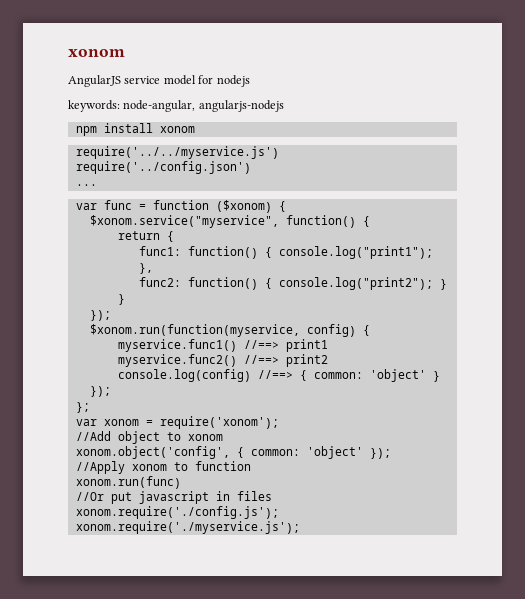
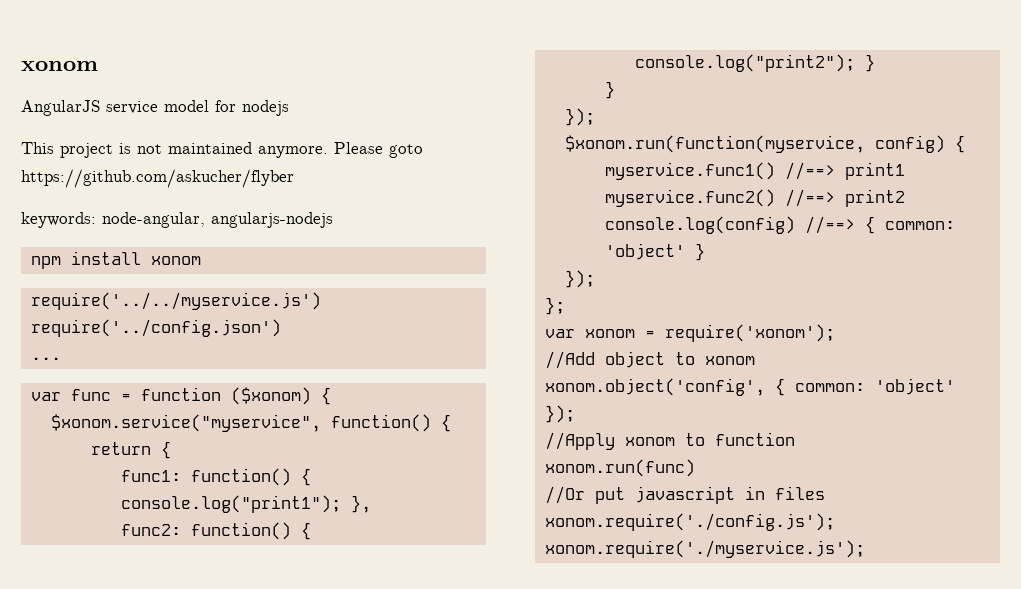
(250, 81) none -> [21,142,423,158] [21,169,294,188] // This project is not maintained anymore. Please goto https://github.com/askucher/flyber

